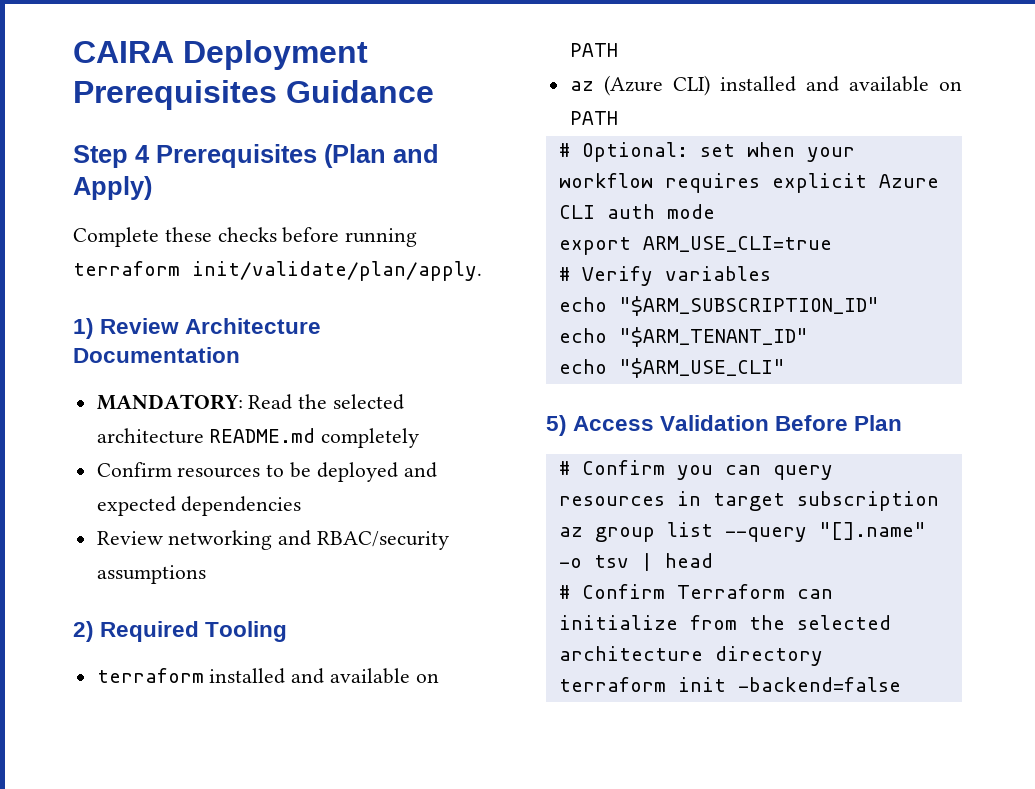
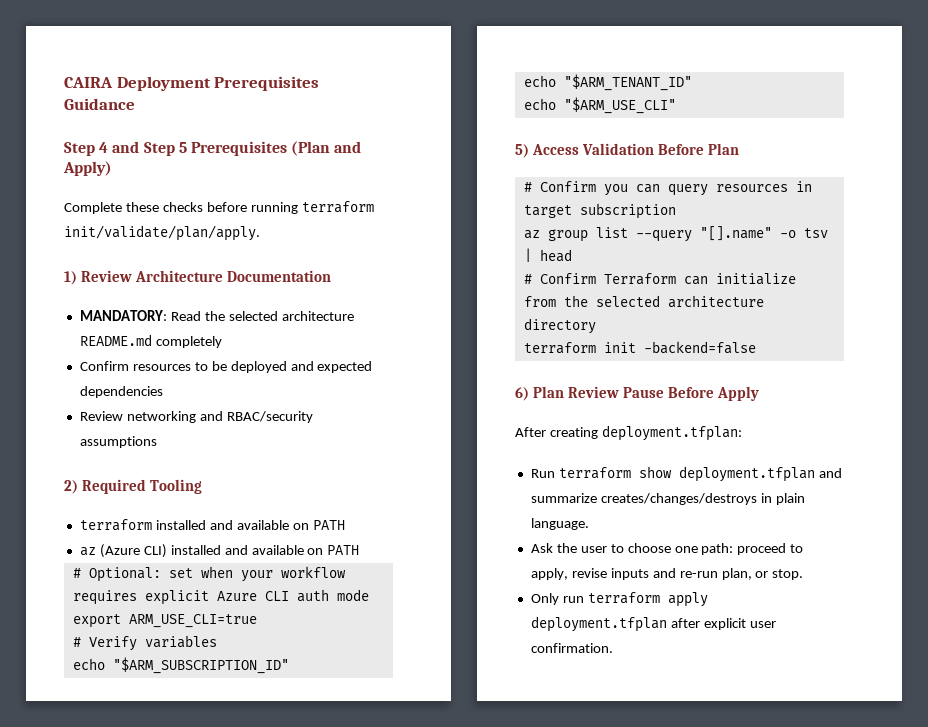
(150, 154) none -> [112,141,187,156] and Step 5
(901, 684) none -> [515,386,759,401] [515,425,742,441] [530,466,842,482] [530,493,805,505] [530,518,589,530] [530,543,804,555] [530,568,804,580] [530,592,708,607] [530,616,776,632] [530,643,613,653] // 6) Plan Review Pause Before Apply // After creating deployment.tfplan: // Run terraform show deployment.tfplan and summarize creates/changes/destroys in plain language. // Ask the user to choose one path: proceed to apply, revise inputs and re-run plan, or stop. // Only run terraform apply deployment.tfplan after explicit user confirmation.

